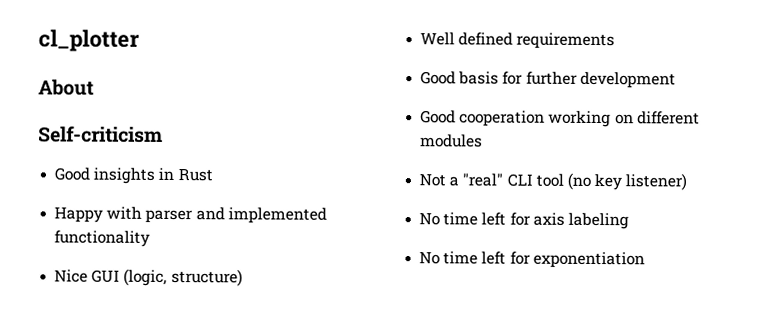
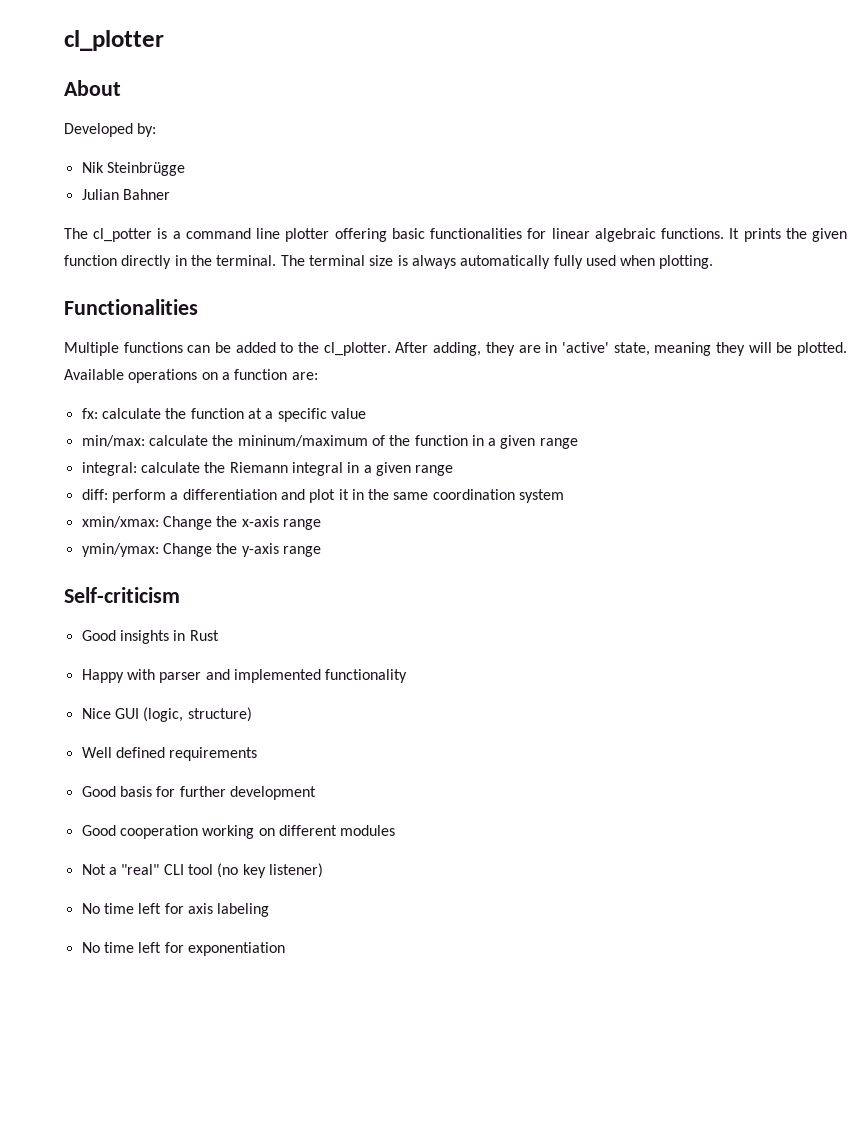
(94, 87) none -> [64,123,157,137] [81,162,185,176] [81,189,170,200] [64,228,848,242] [64,255,714,269] [64,299,198,315] [64,342,848,356] [64,369,318,383] [81,408,366,422] [81,435,578,449] [81,462,454,476] [81,489,565,503] [81,516,321,530] [81,543,321,557] // Developed by: // Nik Steinbrügge // Julian Bahner // The cl_potter is a command line plotter offering basic functionalities for linear algebraic functions. It prints the given function directly in the terminal. The terminal size is always automatically fully used when plotting. // Functionalities // Multiple functions can be added to the cl_plotter. After adding, they are in 'active' state, meaning they will be plotted. Available operations on a function are: // fx: calculate the function at a specific value // min/max: calculate the mininum/maximum of the function in a given range // integral: calculate the Riemann integral in a given range // diff: perform a differentiation and plot it in the same coordination system // xmin/xmax: Change the x-axis range // ymin/ymax: Change the y-axis range

